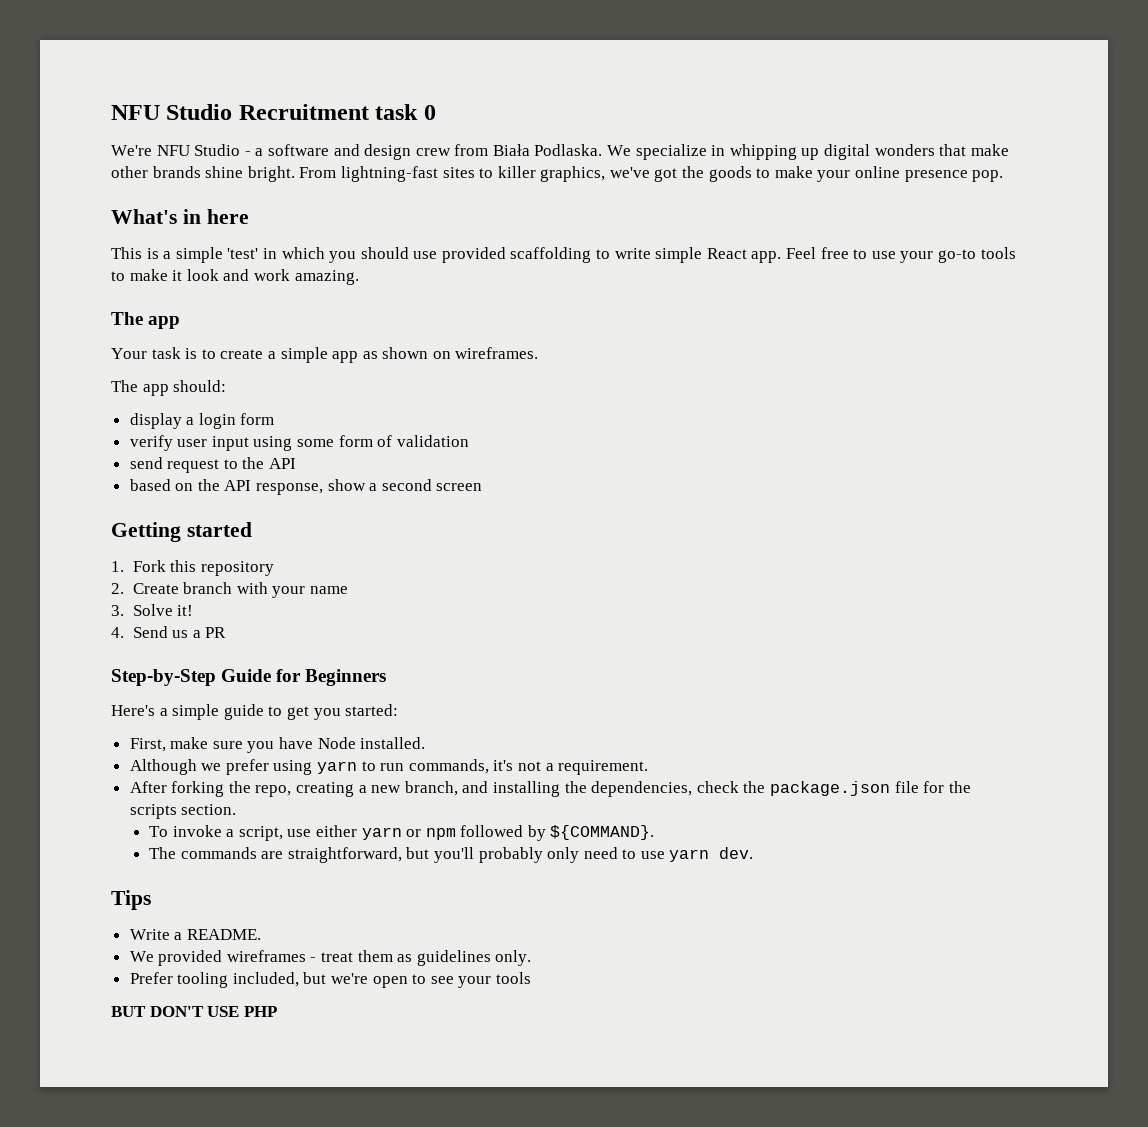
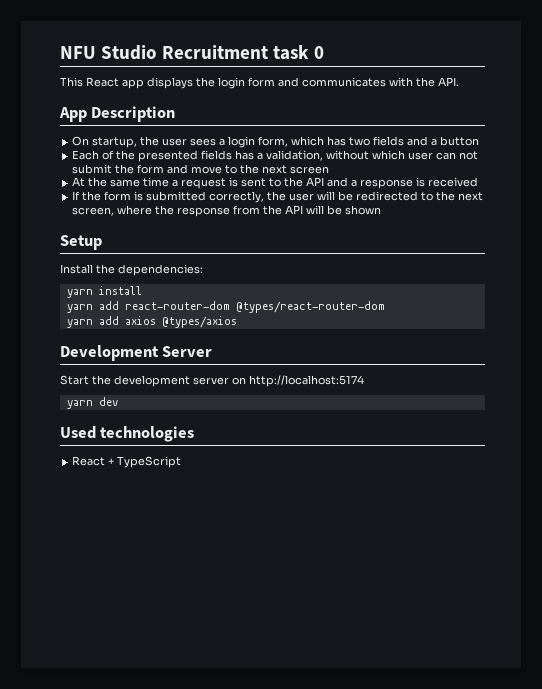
[111,144,1009,160] [111,166,1004,182] [111,209,249,224] [111,247,1016,263] [111,269,359,285] [111,312,181,329] [111,347,539,363] [111,380,227,396] [129,413,275,429] [129,435,469,451] [129,457,297,473] [129,479,483,495] [111,522,252,542] [111,560,274,576] [111,582,348,598] [111,604,194,616] [111,626,227,638] [111,669,387,686] [111,704,399,720] [129,737,426,753] [129,759,649,775] [129,781,971,797] [129,804,237,819] [148,825,655,841] [148,847,754,863] [111,890,151,910] [129,929,261,940] [129,950,532,966] [129,972,532,988] [111,1006,277,1017] We're NFU Studio - a software and design crew from Biała Podlaska. We specialize in whipping up digital wonders that make other brands shine bright. From lightning-fast sites to killer graphics, we've got the goods to make your online presence pop. // What's in here // This is a simple 'test' in which you should use provided scaffolding to write simple React app. Feel free to use your go-to tools to make it look and work amazing. // The app // Your task is to create a simple app as shown on wireframes. // The app should: // display a login form // verify user input using some form of validation // send request to the API // based on the API response, show a second screen // Getting started // 1. Fork this repository // 2. Create branch with your name // 3. Solve it! // 4. Send us a PR // Step-by-Step Guide for Beginners // Here's a simple guide to get you started: // First, make sure you have Node installed. // Although we prefer using yarn to run commands, it's not a requirement. // After forking the repo, creating a new branch, and installing the dependencies, check the package.json file for the scripts section. // To invoke a script, use either yarn or npm followed by ${COMMAND}. // The commands are straightforward, but you'll probably only need to use yarn dev. // Tips // Write a README. // We provided wireframes - treat them as guidelines only. // Prefer tooling included, but we're open to see your tools // BUT DON'T USE PHP -> [60,77,459,89] [59,106,176,122] [72,136,480,148] [72,150,479,162] [72,164,330,174] [72,177,479,189] [72,191,484,203] [72,205,382,217] [60,235,102,250] [60,264,203,276] [66,286,142,298] [66,301,385,313] [66,316,237,328] [60,345,213,361] [60,375,364,387] [66,397,118,409] [60,426,195,442] [72,456,182,468] This React app displays the login form and communicates with the API. // App Description // On startup, the user sees a login form, which has two fields and a button // Each of the presented fields has a validation, without which user can not submit the form and move to the next screen // At the same time a request is sent to the API and a response is received // If the form is submitted correctly, the user will be redirected to the next screen, where the response from the API will be shown // Setup // Install the dependencies: // yarn install // yarn add react-router-dom @types/react-router-dom // yarn add axios @types/axios // Development Server // Start the development server on http://localhost:5174 // yarn dev // Used technologies // React + TypeScript

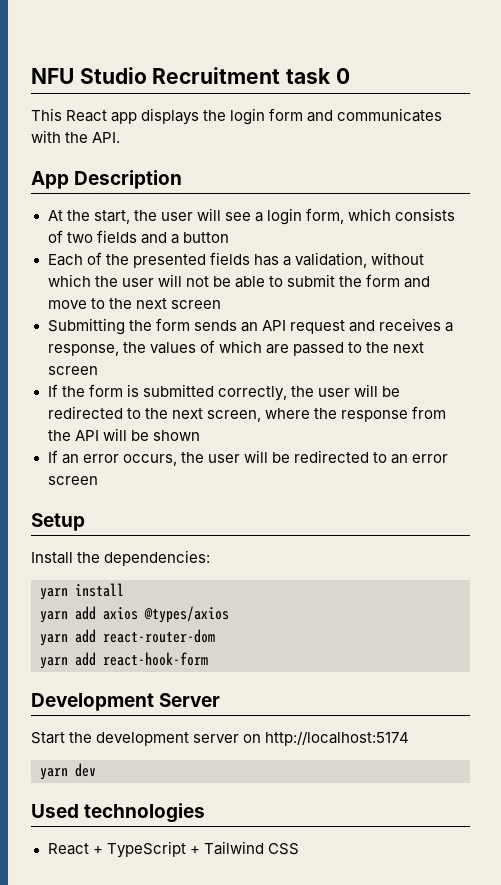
[72,136,217,148] On startup, the user sees -> [47,208,251,224] At the start, the user will see
[327,136,347,146] has -> [395,208,456,221] [47,230,63,243] consists of
[408,151,479,160] user can not -> [94,274,283,288] the user will not be able to
[72,177,479,189] At the same time a request is sent to the API and a response is received -> [47,318,453,335] [47,340,424,356] [47,366,98,375] Submitting the form sends an API request and receives a response, the values of which are passed to the next screen
(382, 210) none -> [47,450,449,466] [47,476,98,485] // If an error occurs, the user will be redirected to an error screen
[124,301,385,313] [66,316,237,328] react-router-dom @types/react-router-dom // yarn add axios @types/axios -> [103,606,229,623] [40,629,215,646] [40,652,208,669] axios @types/axios // yarn add react-router-dom // yarn add react-hook-form
(182, 462) none -> [189,841,299,855] + Tailwind CSS

